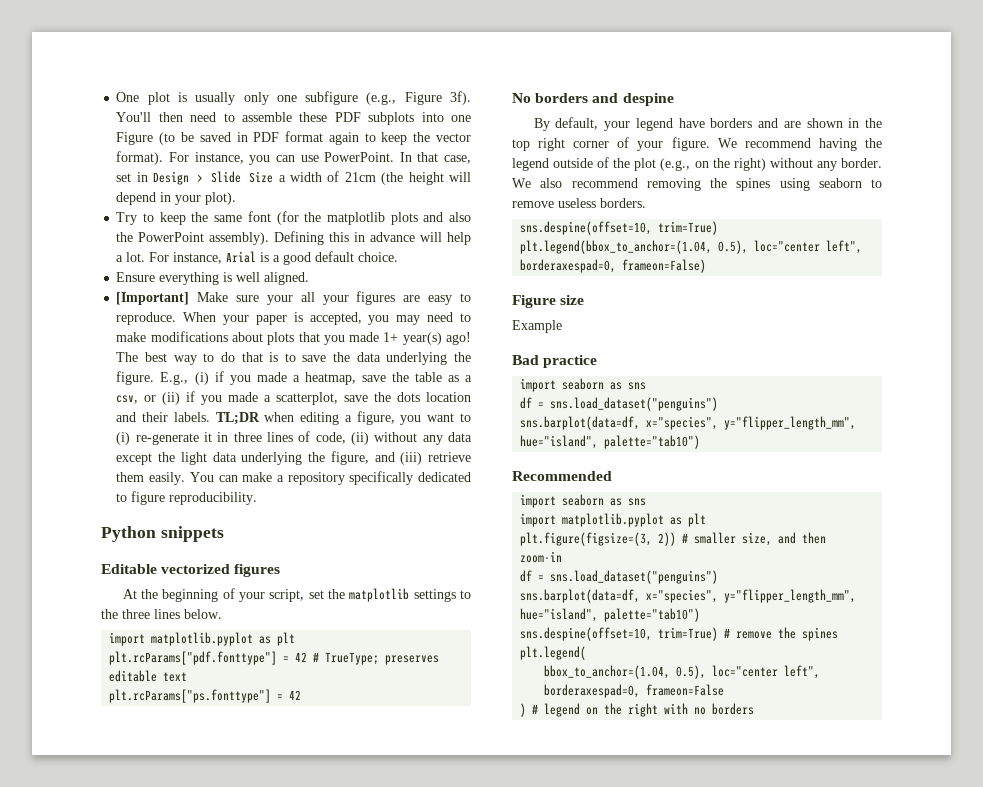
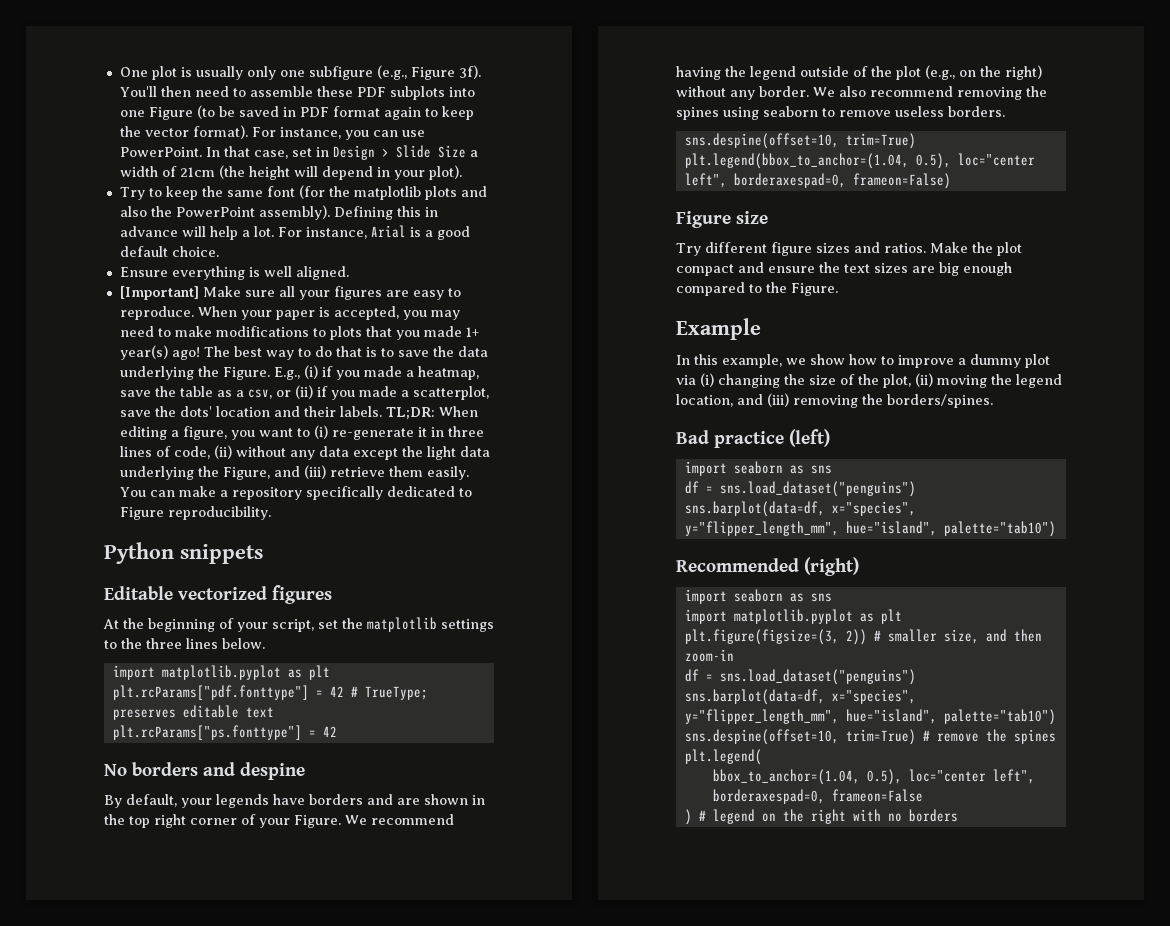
[266,295,293,305] your -> (275, 293) none
[231,332,263,342] about -> [312,328,326,337] to
[116,371,155,385] figure. -> [222,367,270,380] Figure.
[397,392,421,402] dots -> [179,406,212,417] dots'
[215,412,295,425] TL;DR when -> [385,406,478,420] TL;DR: When
[330,451,369,465] figure, -> [222,467,270,480] Figure,
[131,491,166,505] figure -> [119,507,164,520] Figure
[635,118,673,131] legend -> [216,794,269,808] legends
[671,137,710,151] figure. -> [294,815,341,828] Figure.
[512,320,562,333] Example -> [676,242,1022,256] [676,262,1012,276] [676,282,838,296] [676,318,761,340] [676,354,1050,368] [676,373,1062,388] [676,393,993,408] Try different figure sizes and ratios. Make the plot compact and ensure the text sizes are big enough compared to the Figure. // Example // In this example, we show how to improve a dummy plot via (i) changing the size of the plot, (ii) moving the legend location, and (iii) removing the borders/spines.
(598, 361) none -> [789,429,830,447] (left)
(612, 476) none -> [804,557,859,576] (right)

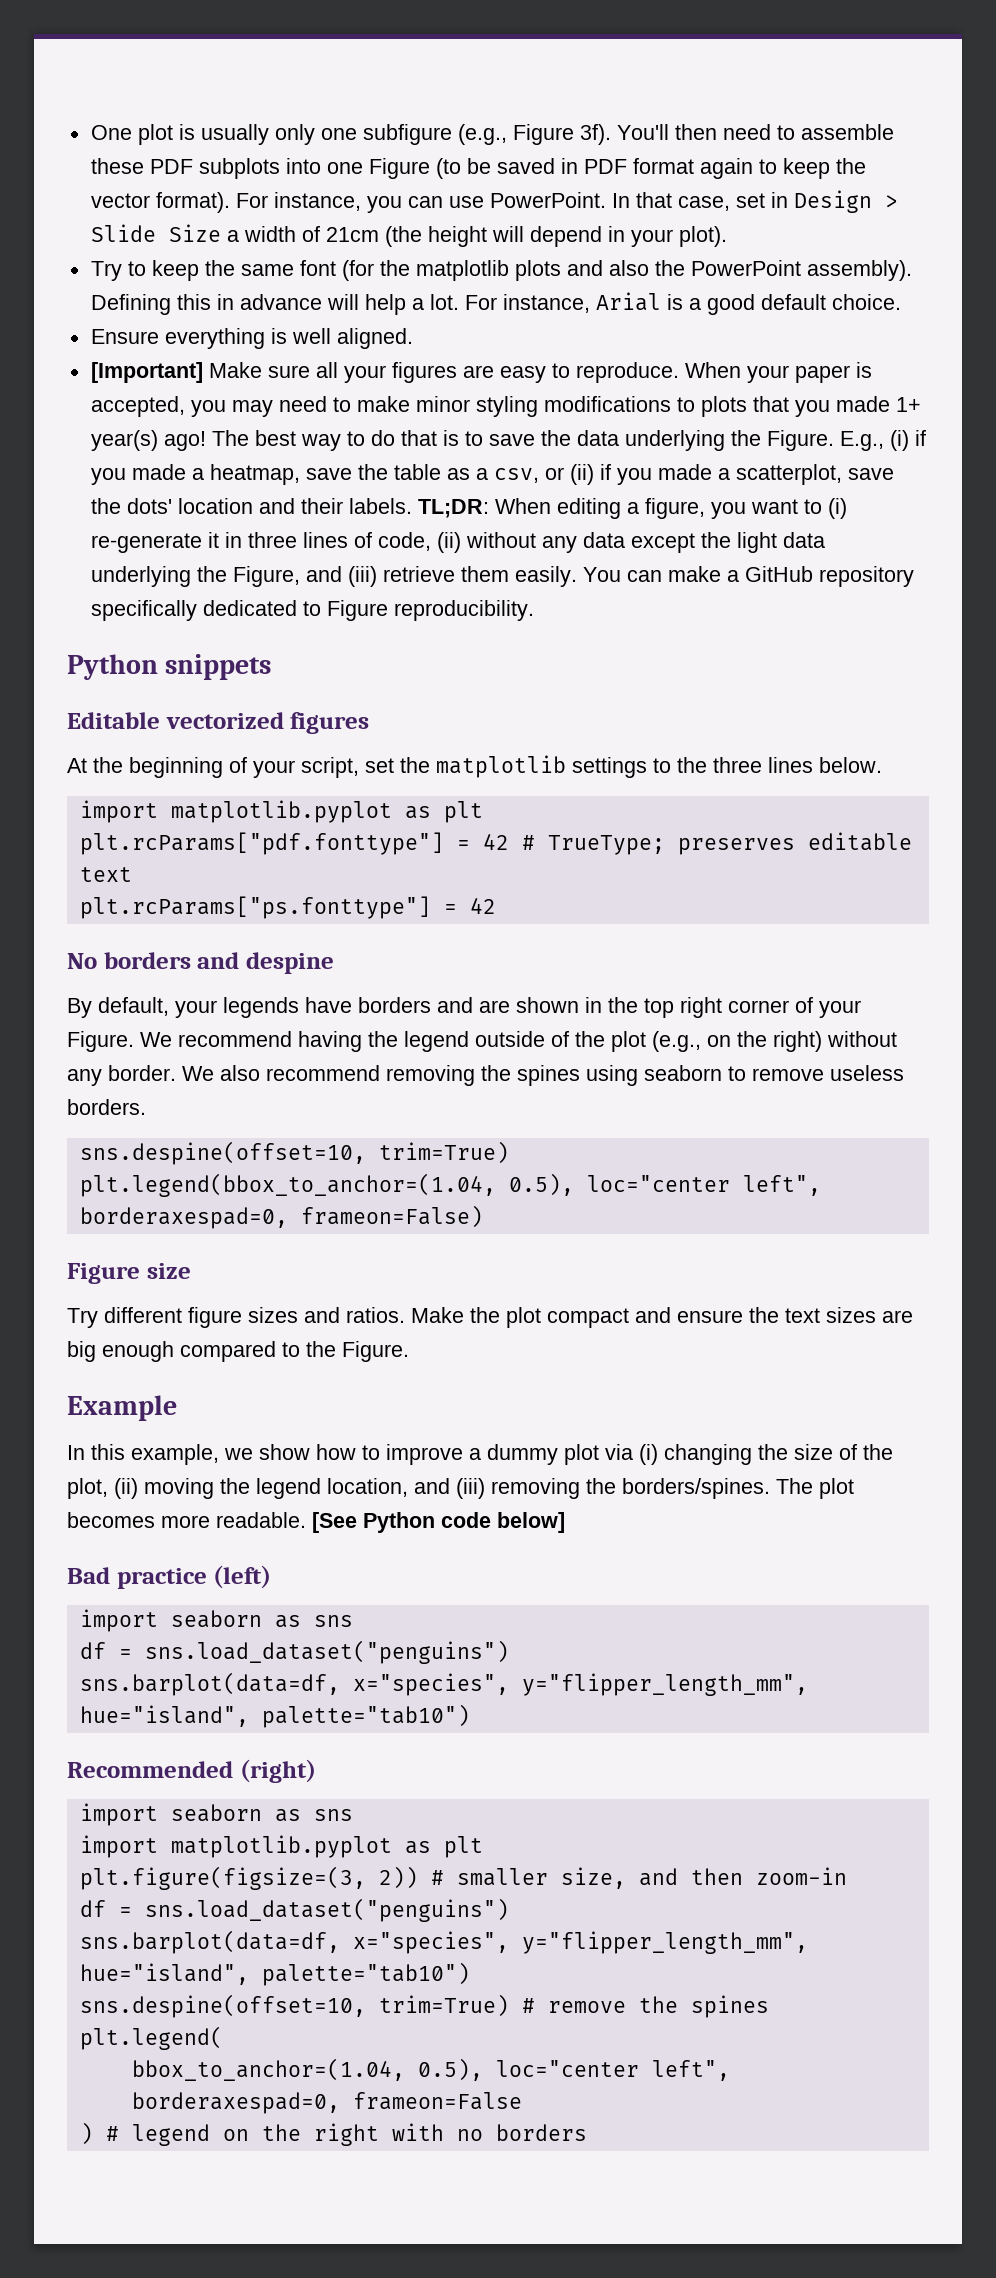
(212, 331) none -> [415,396,538,417] minor styling
(228, 493) none -> [744,566,813,582] GitHub
(993, 401) none -> [776,1478,854,1499] [67,1512,565,1533] The plot becomes more readable. [See Python code below]

